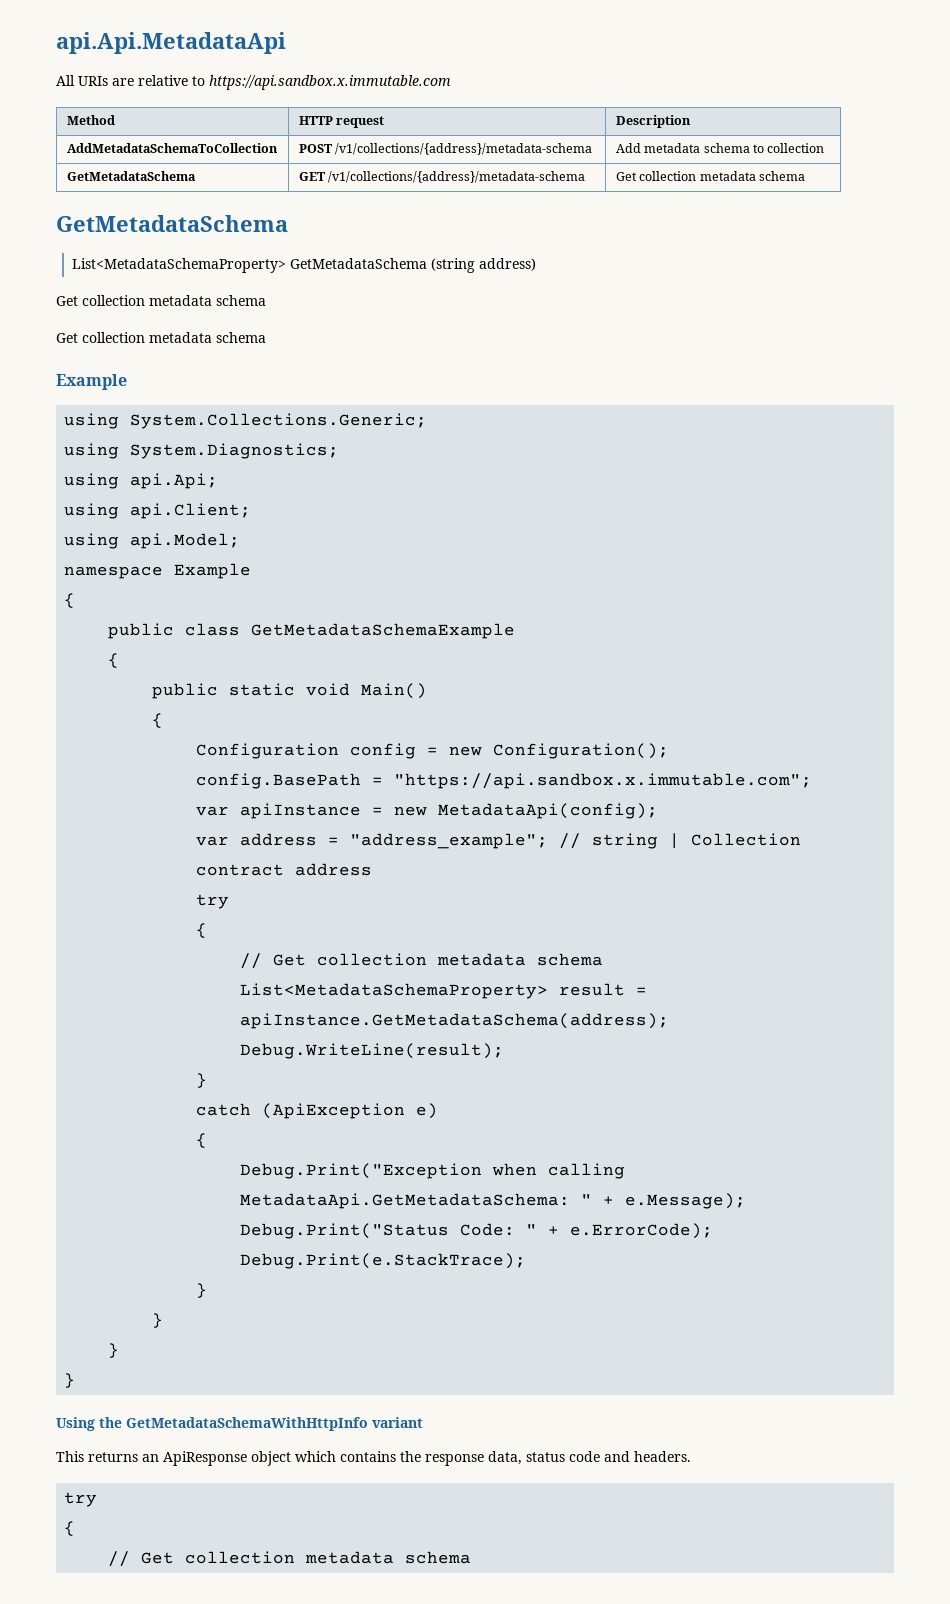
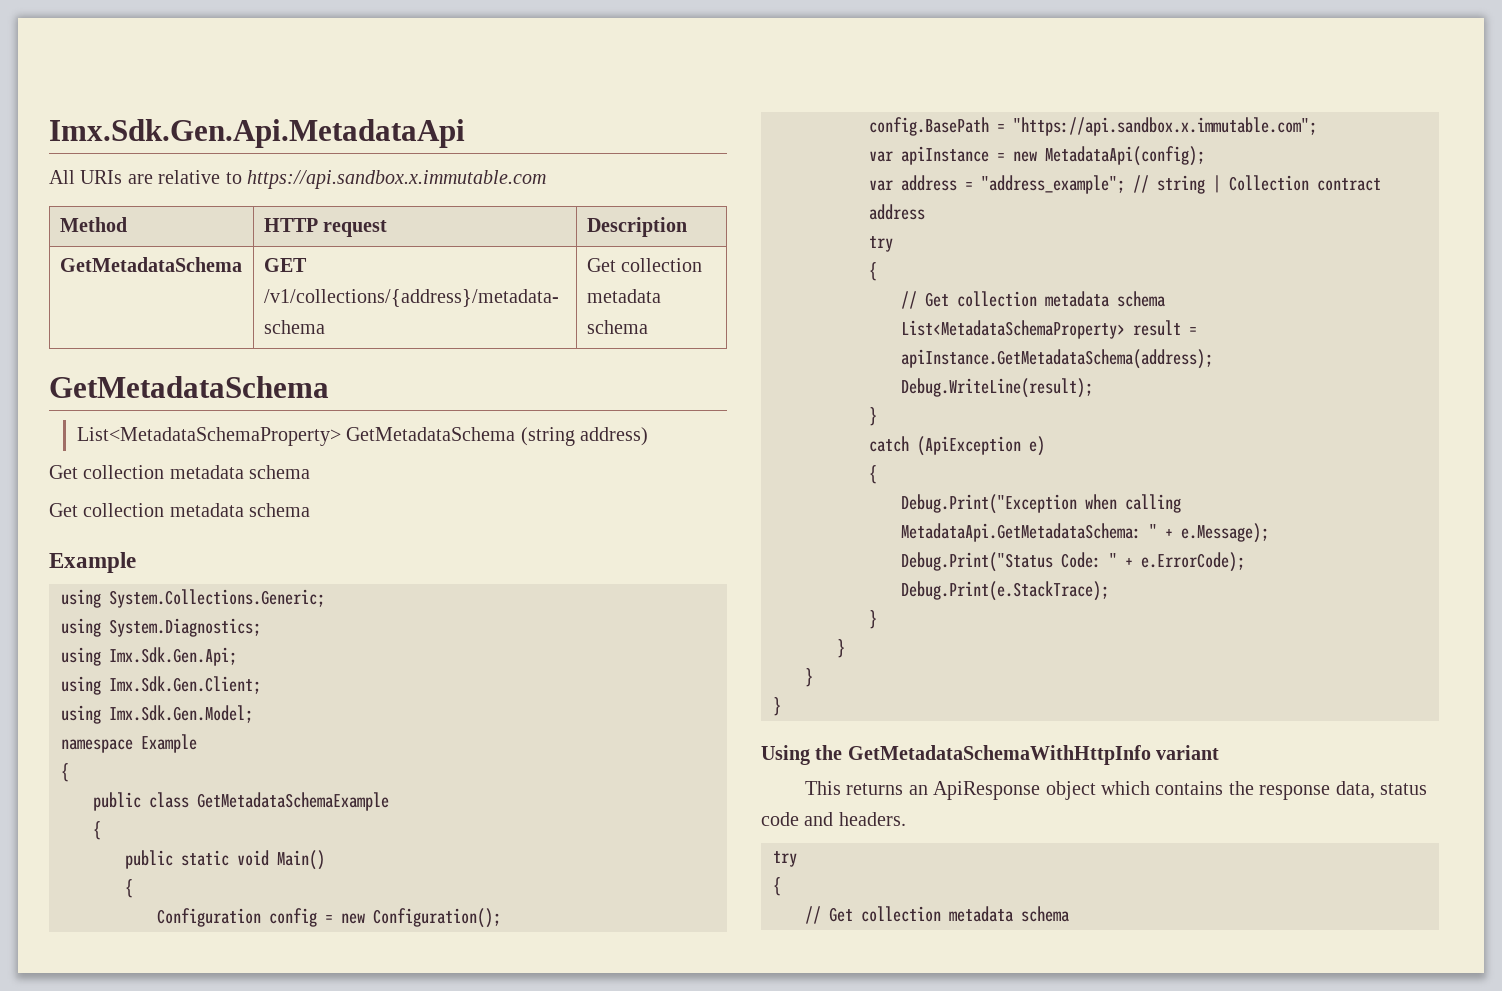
[56,32,286,54] api.Api.MetadataApi -> [49,119,465,148] Imx.Sdk.Gen.Api.MetadataApi
[66,143,278,153] [298,143,593,155] [615,143,825,153] // AddMetadataSchemaToCollection | POST /v1/collections/{address}/metadata-schema | Add metadata schema to collection -> (687, 227) none
[130,473,219,489] [64,503,252,519] [64,533,241,549] api.Api; // using api.Client; // using api.Model; -> [109,647,237,666] [61,676,261,695] [61,705,253,724] Imx.Sdk.Gen.Api; // using Imx.Sdk.Gen.Client; // using Imx.Sdk.Gen.Model;

